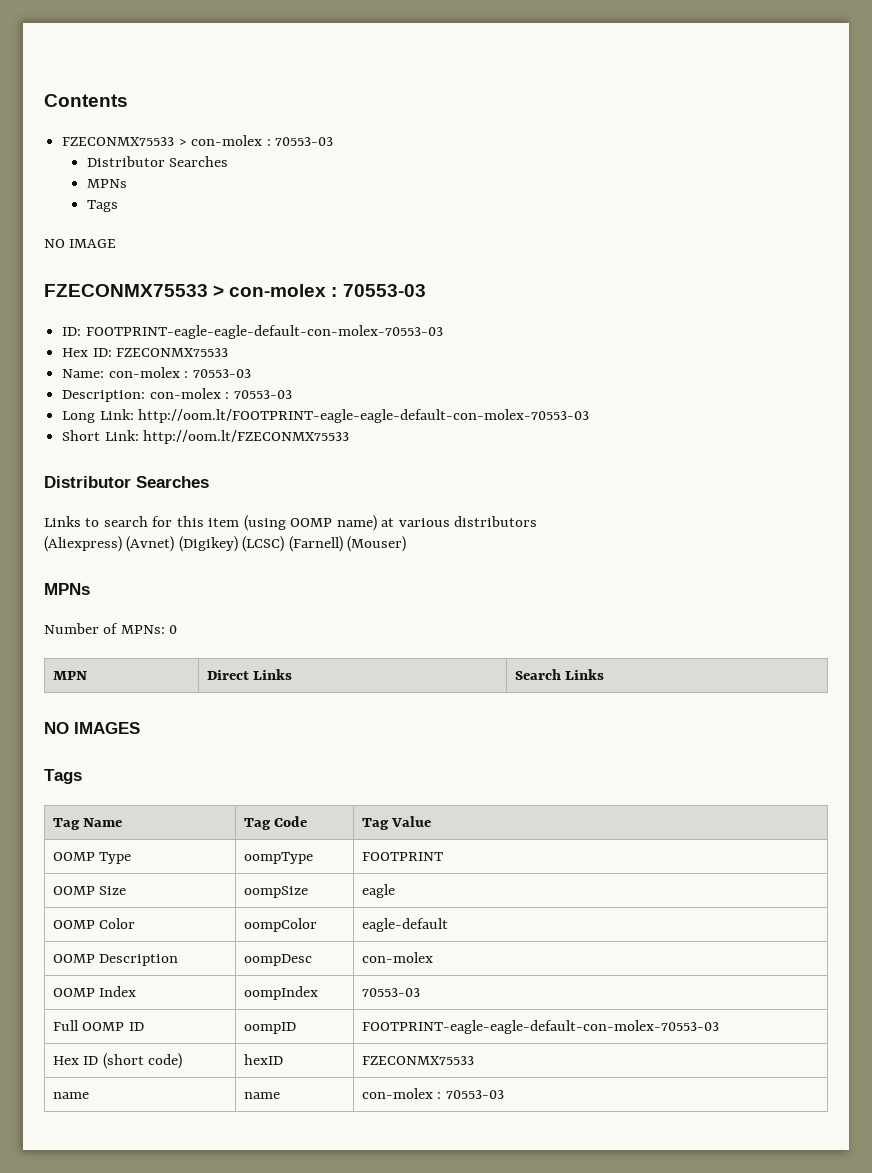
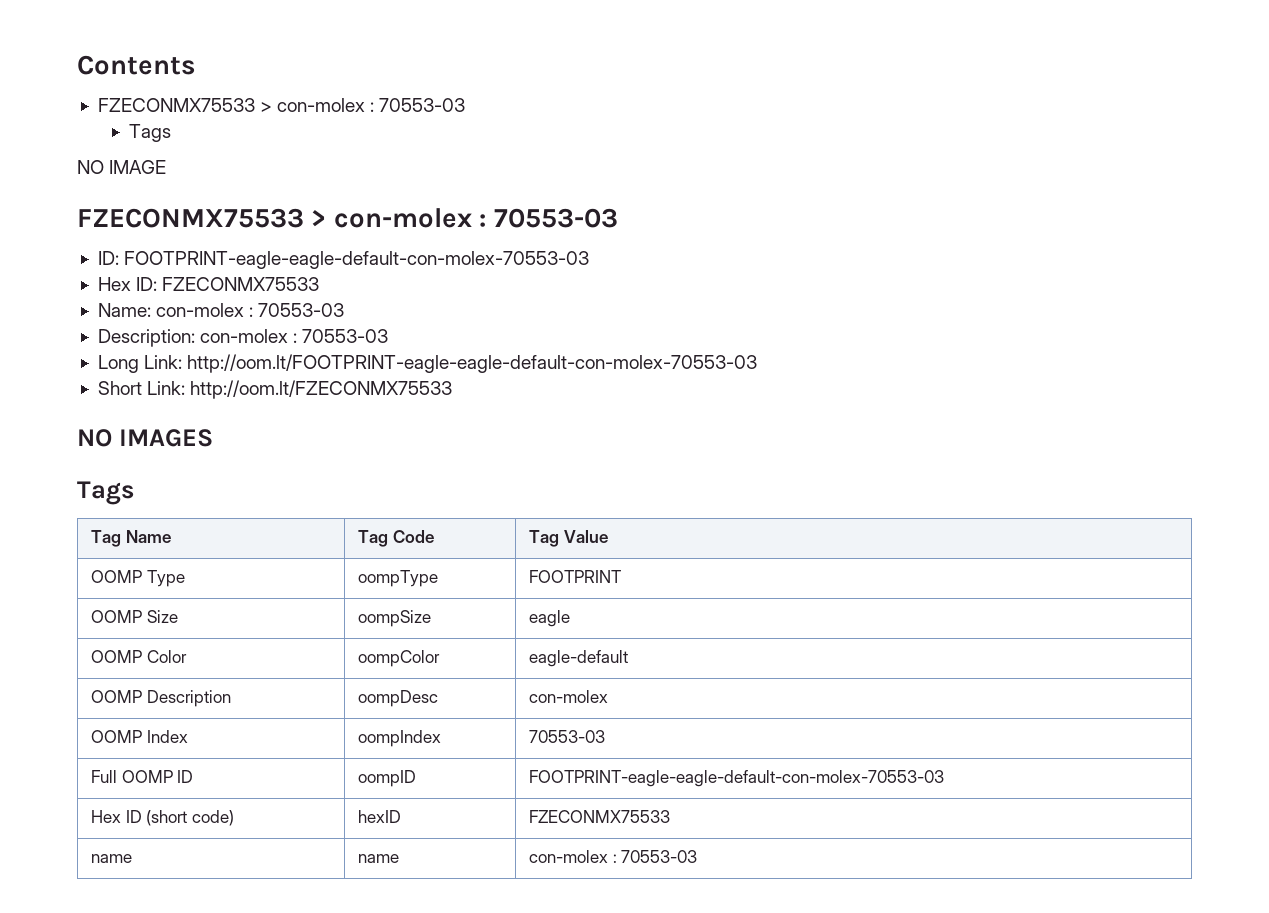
[86,156,229,167] [86,179,127,188] // Distributor Searches // MPNs -> (466, 105) none
[44,476,209,488] [44,515,538,531] [44,536,407,552] [44,583,90,595] [44,623,178,634] [53,671,88,680] [207,669,293,680] [515,669,605,680] // Distributor Searches // Links to search for this item (using OOMP name) at various distributors // (Aliexpress) (Avnet) (Digikey) (LCSC) (Farnell) (Mouser) // MPNs // Number of MPNs: 0 // MPN | Direct Links | Search Links -> (453, 389) none

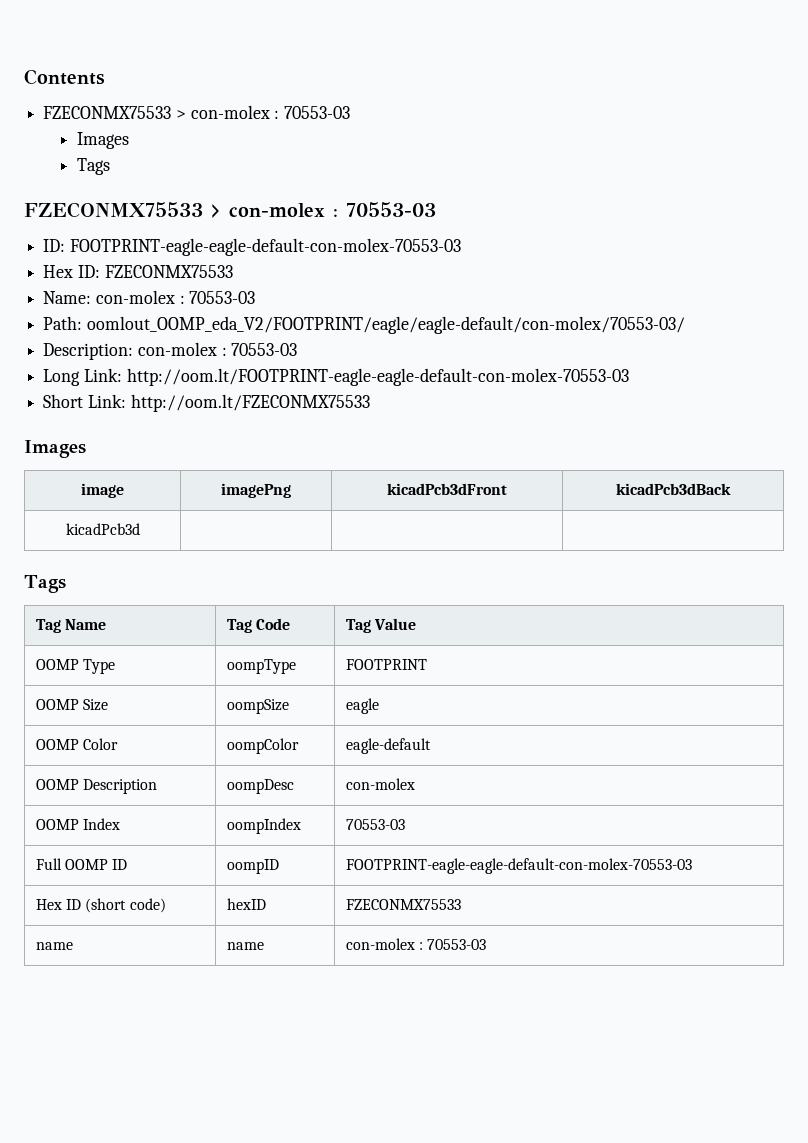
[129,124,172,142] [77,160,167,174] // Tags // NO IMAGE -> [76,132,129,149] [76,158,110,175] // Images // Tags
(345, 310) none -> [43,316,685,334] // Path: oomlout_OOMP_eda_V2/FOOTPRINT/eagle/eagle-default/con-molex/70553-03/
[77,429,213,447] NO IMAGES -> [24,440,86,458] [81,483,124,498] [221,483,291,498] [387,483,507,495] [616,483,731,495] [65,523,140,535] Images // image | imagePng | kicadPcb3dFront | kicadPcb3dBack // kicadPcb3d | | |

